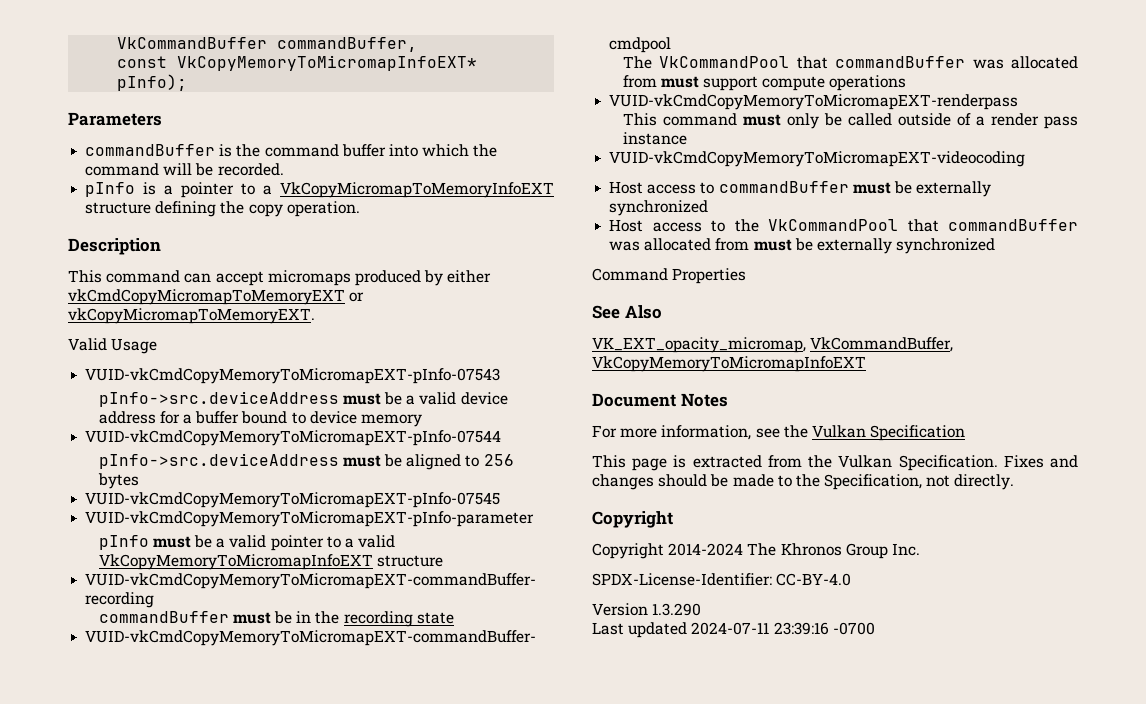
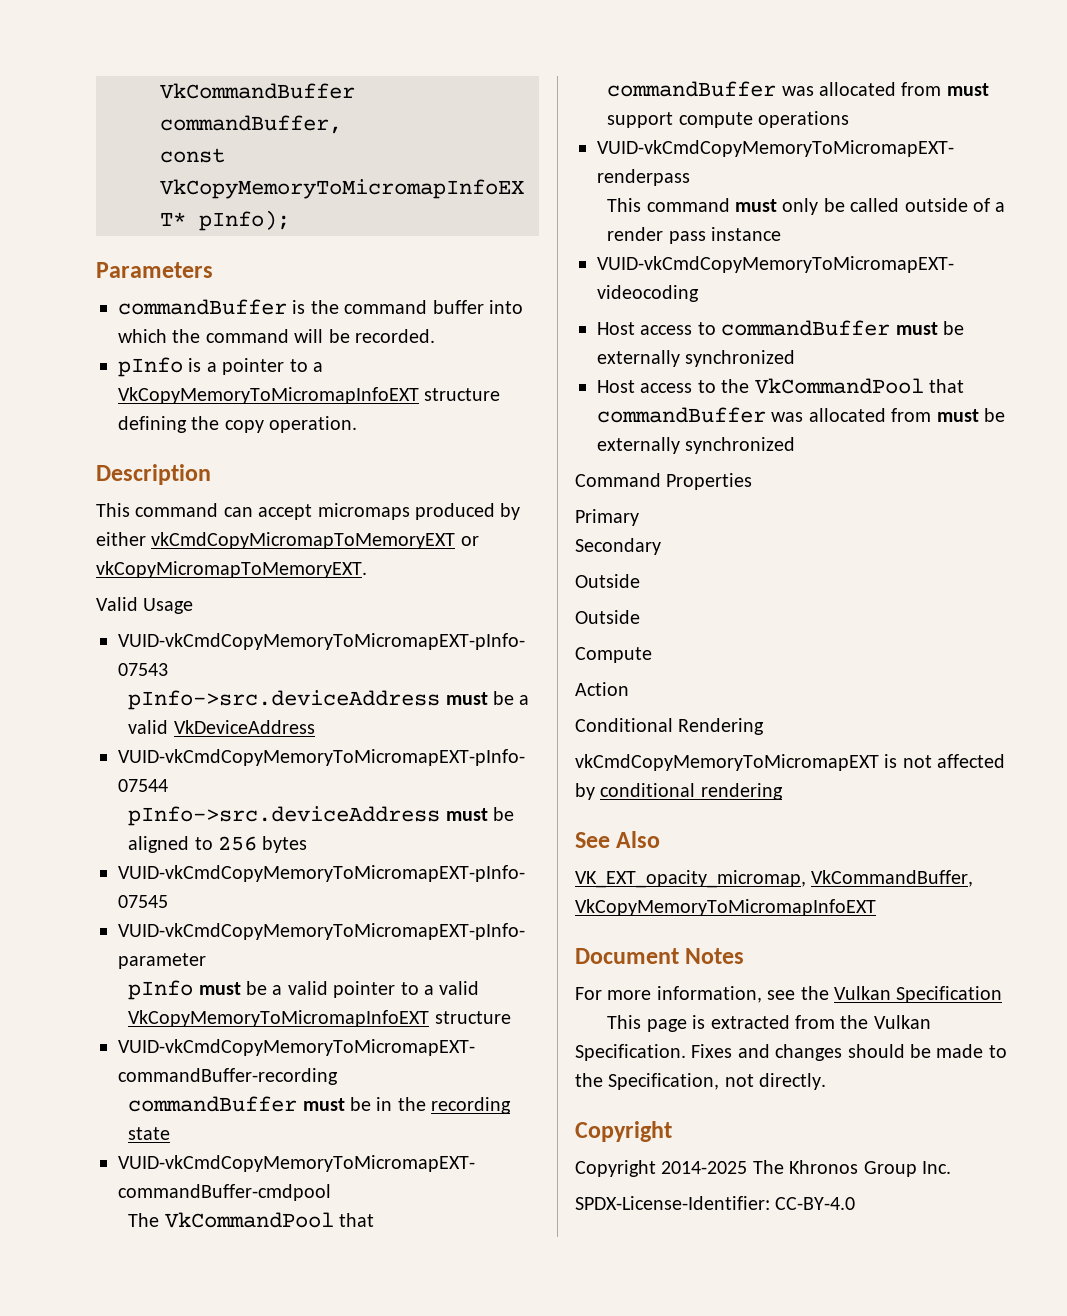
[280,182,554,198] VkCopyMicromapToMemoryInfoEXT -> [118,387,419,404] VkCopyMemoryToMicromapInfoEXT
[460,392,508,405] [98,411,422,427] device address for a buffer bound to device memory -> [173,720,315,734] VkDeviceAddress
(747, 276) none -> [575,509,639,526] [575,538,661,555] [575,574,640,588] [575,610,640,624] [575,647,652,663] [575,682,629,696] [575,718,765,735] [575,754,1006,771] [575,783,783,800] // Primary // Secondary // Outside // Outside // Compute // Action // Conditional Rendering // vkCmdCopyMemoryToMicromapEXT is not affected by conditional rendering
[668,543,744,556] 2014-2024 -> [661,1161,748,1174] 2014-2025
[592,603,702,616] [592,622,875,638] // Version 1.3.290 // Last updated 2024-07-11 23:39:16 -0700 -> (856, 1203) none

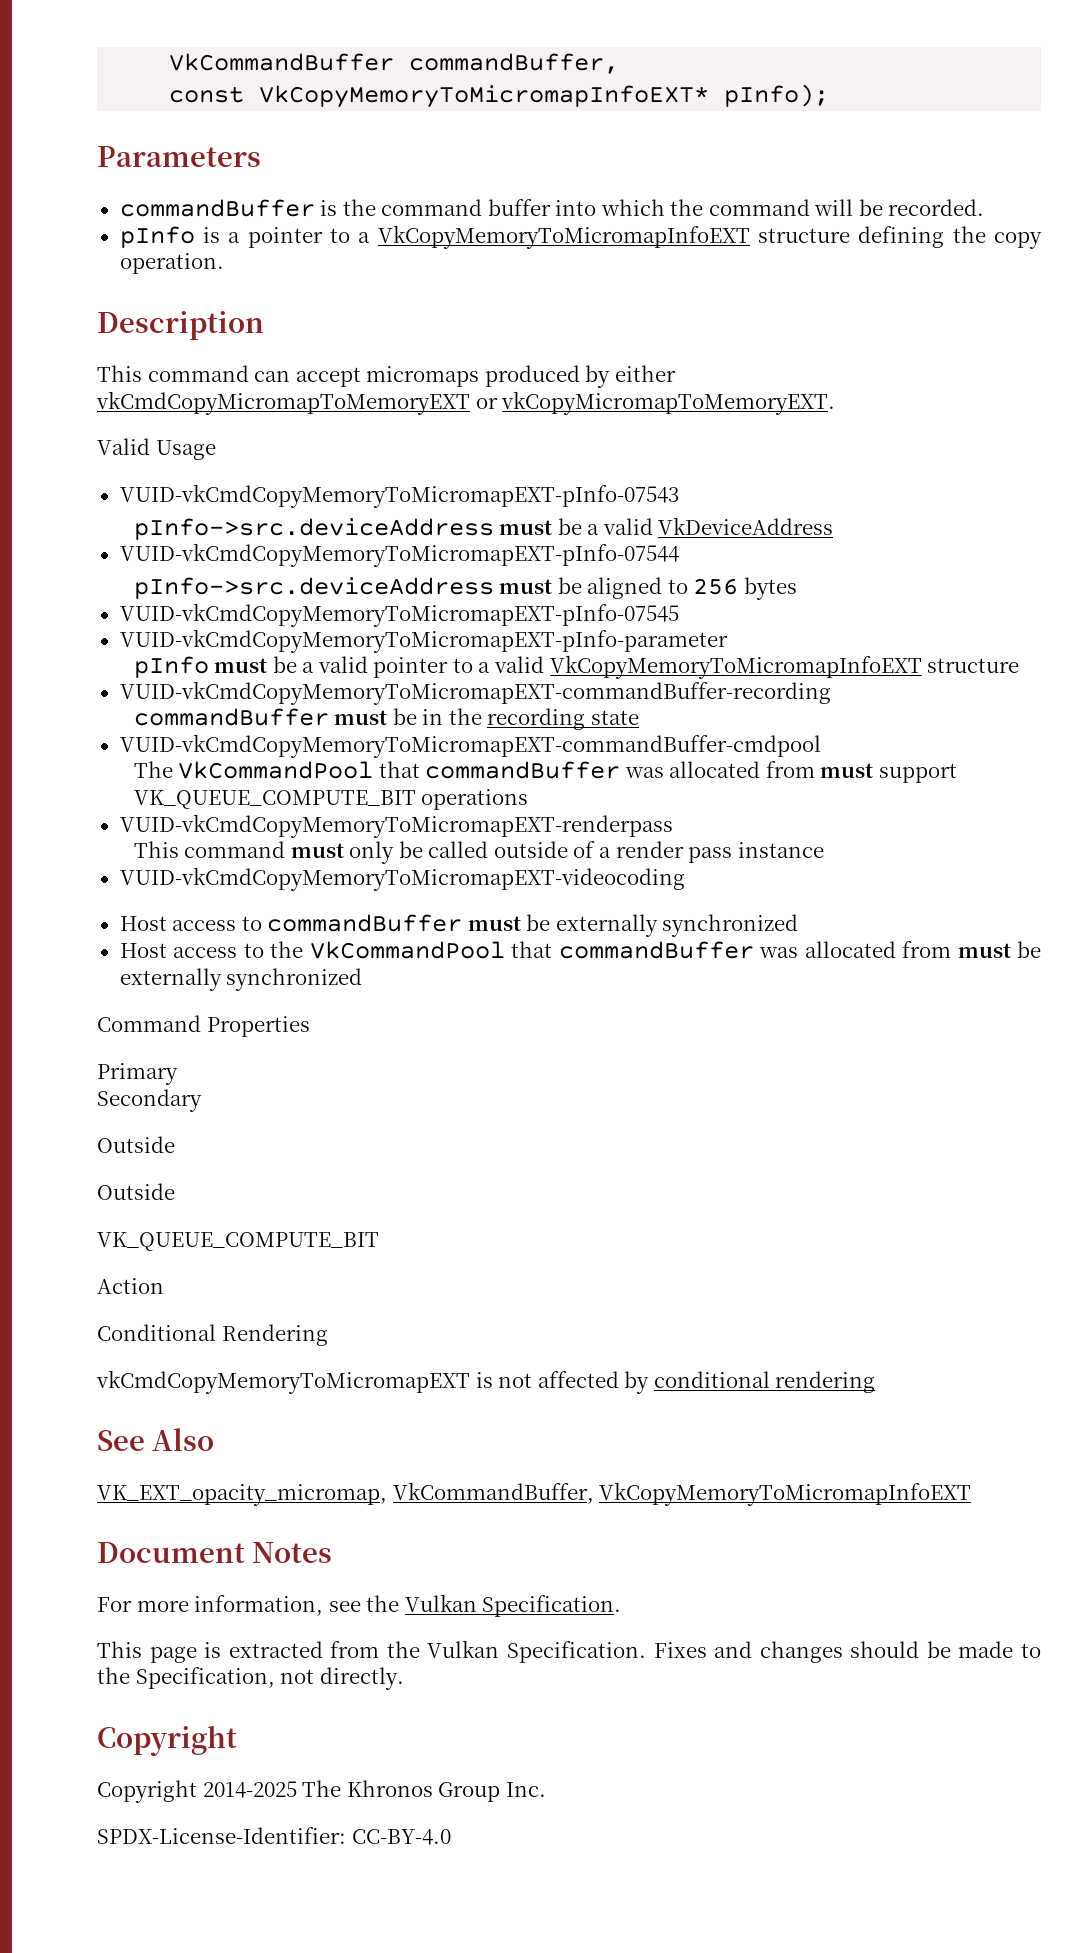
[678,112,753,128] compute -> [133,790,416,809] VK_QUEUE_COMPUTE_BIT
[575,647,652,663] Compute -> [97,1232,379,1251] VK_QUEUE_COMPUTE_BIT
[896,986,1003,1003] Specification -> [482,1595,622,1617] Specification.

